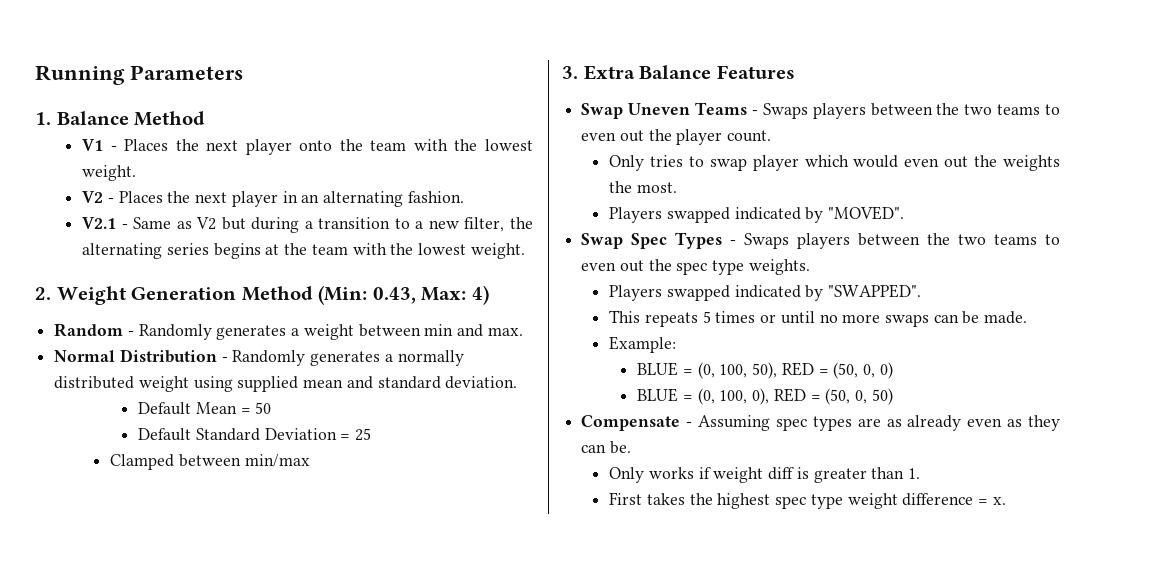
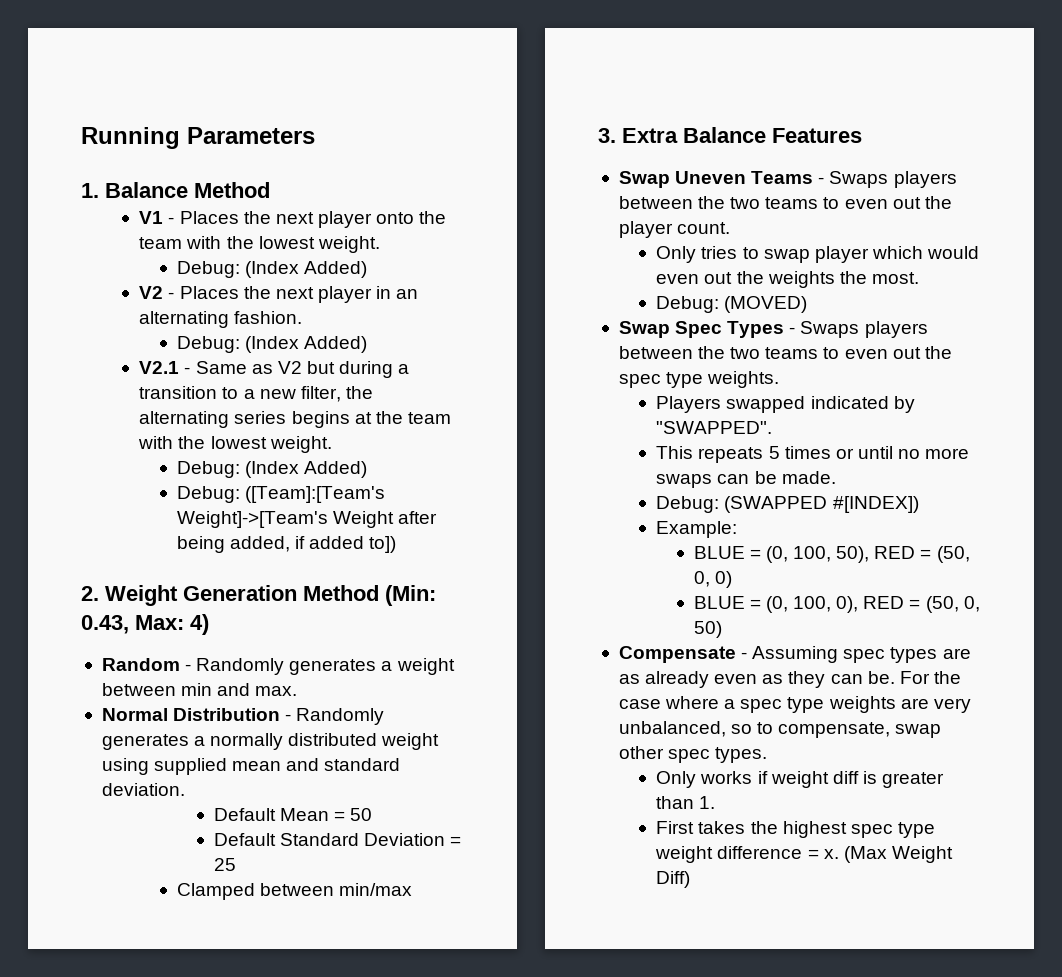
(137, 173) none -> [176,261,367,278] // Debug: (Index Added)
(464, 197) none -> [176,336,367,353] // Debug: (Index Added)
(525, 251) none -> [176,461,367,478] [176,486,385,503] [176,511,437,528] [176,536,397,553] // Debug: (Index Added) // Debug: ([Team]:[Team's Weight]->[Team's Weight after being added, if added to])
[609,206,905,223] Players swapped indicated by "MOVED". -> [656,296,808,313] Debug: (MOVED)
(1028, 317) none -> [656,496,919,513] // Debug: (SWAPPED #[INDEX])
(631, 447) none -> [899,671,961,684] [618,696,971,713] [618,721,942,738] [618,746,768,763] For the case where a spec type weights are very unbalanced, so to compensate, swap other spec types.
(1006, 501) none -> [843,846,953,863] [656,871,691,888] (Max Weight Diff)

